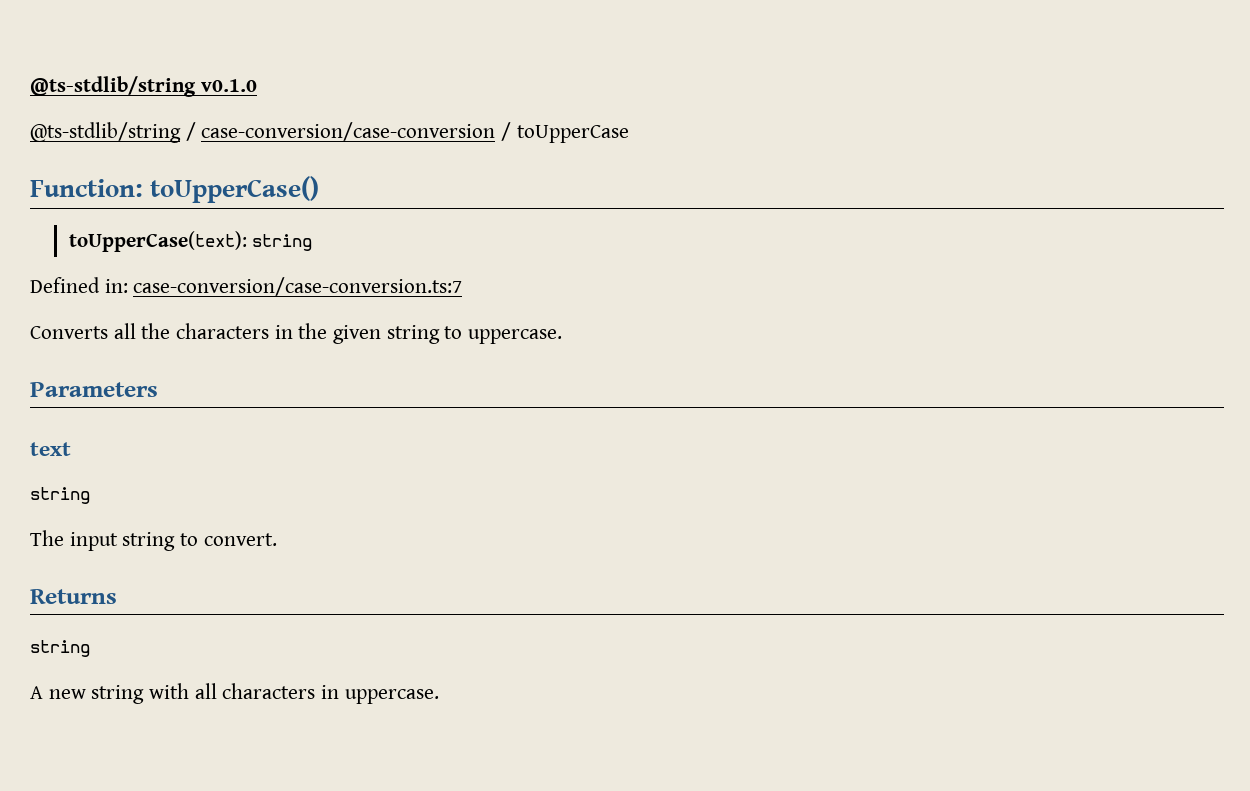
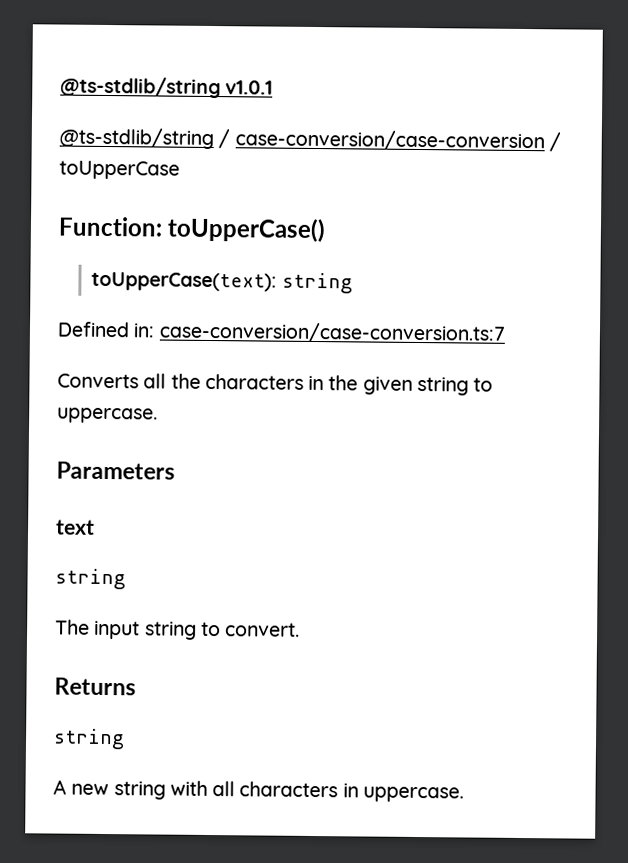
[30,76,257,97] @ts-stdlib/string v0.1.0 -> [60,76,274,99] @ts-stdlib/string v1.0.1

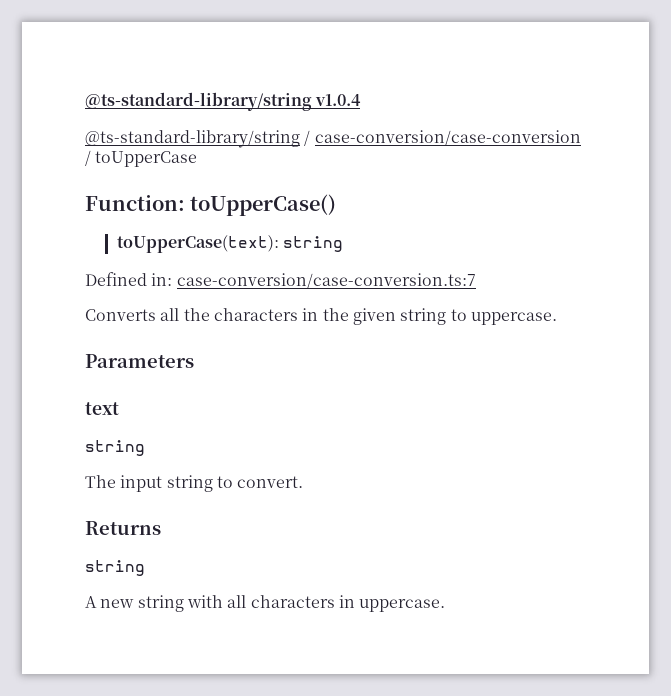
[60,76,274,99] [59,127,214,150] @ts-stdlib/string v1.0.1 // @ts-stdlib/string -> [85,92,362,111] [85,130,300,148] @ts-standard-library/string v1.0.4 // @ts-standard-library/string

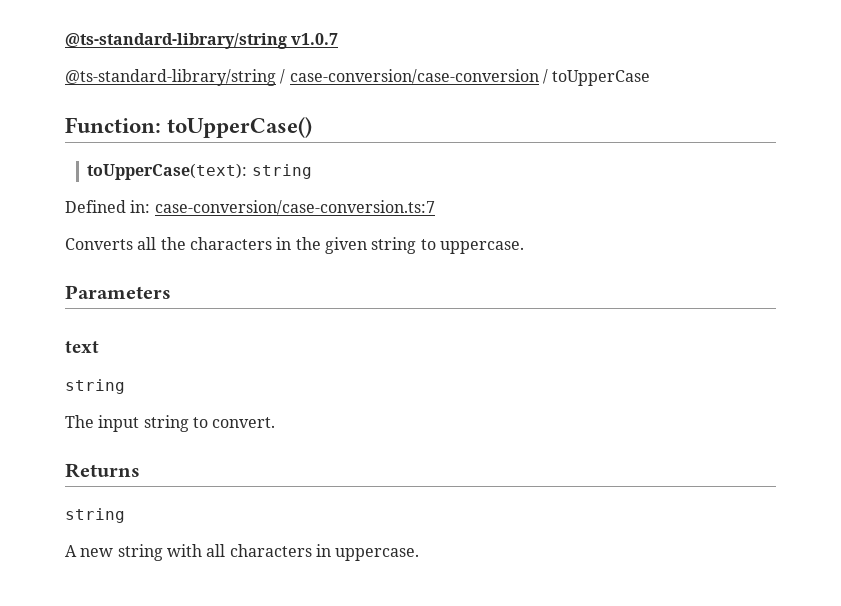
[85,92,362,111] @ts-standard-library/string v1.0.4 -> [65,33,339,49] @ts-standard-library/string v1.0.7

